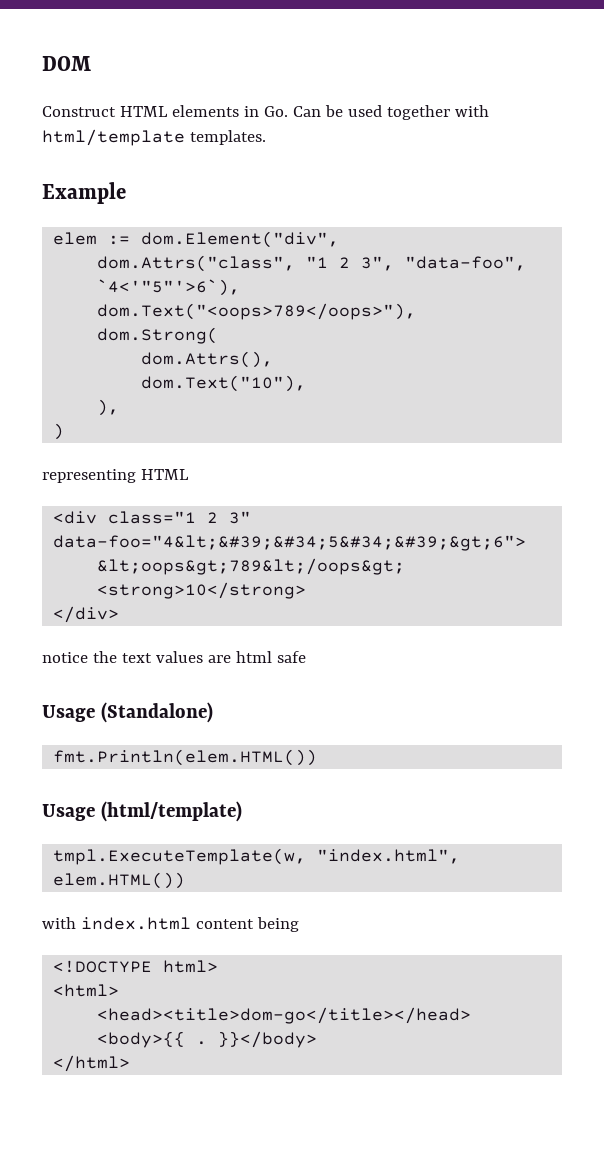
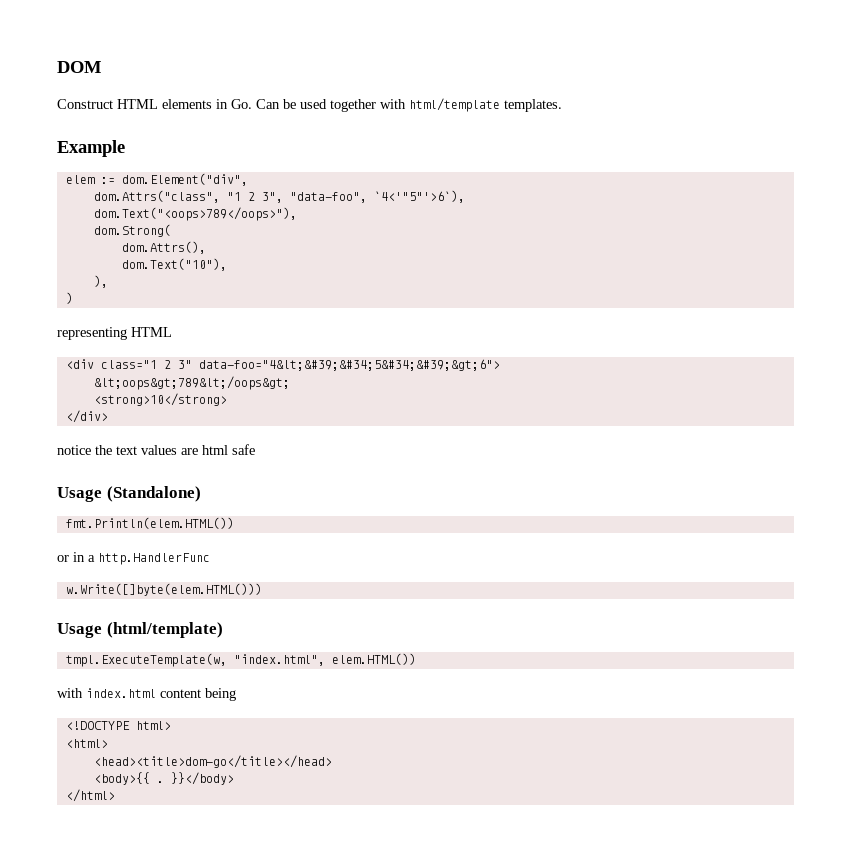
(318, 757) none -> [57,552,210,565] [65,583,262,596] // or in a http.HandlerFunc // w.Write([]byte(elem.HTML()))

